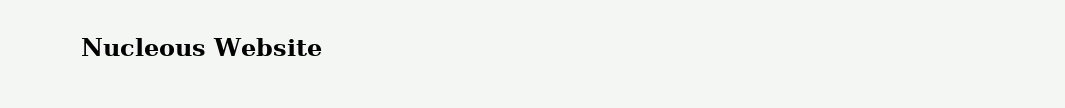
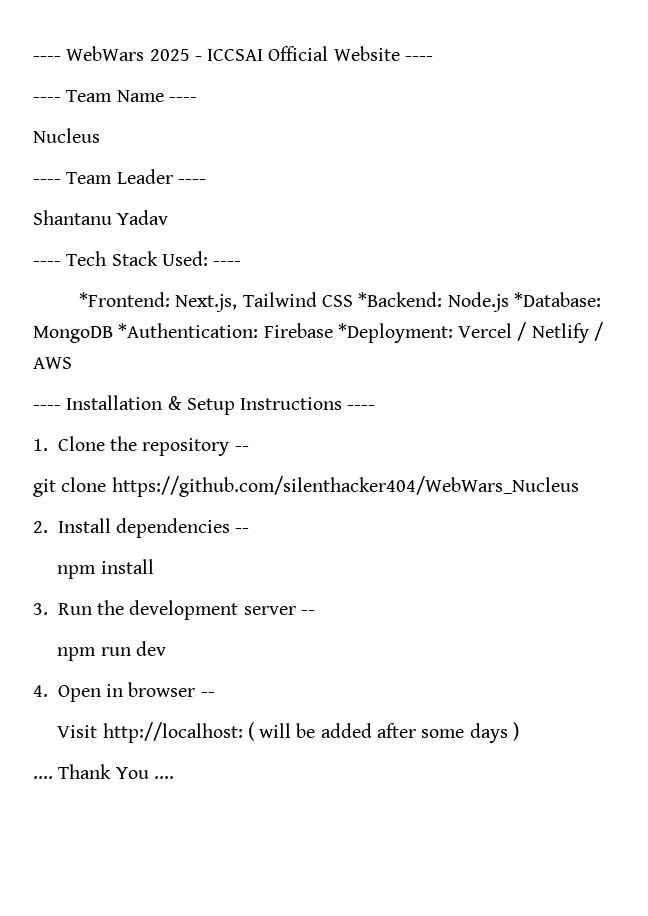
[81,38,322,56] Nucleous Website -> [33,46,433,61] [33,90,197,102] [33,128,100,143] [33,169,206,184] [33,210,169,225] [33,251,242,266] [79,292,601,312] [33,322,603,343] [33,357,72,369] [33,395,376,415] [33,436,249,456] [33,476,579,497] [33,518,250,538] [57,559,154,579] [33,600,315,620] [57,641,166,661] [33,682,215,702] [57,722,519,743] [33,764,174,779] ---- WebWars 2025 - ICCSAI Official Website ---- // ---- Team Name ---- // Nucleus // ---- Team Leader ---- // Shantanu Yadav // ---- Tech Stack Used: ---- // *Frontend: Next.js, Tailwind CSS *Backend: Node.js *Database: MongoDB *Authentication: Firebase *Deployment: Vercel / Netlify / AWS // ---- Installation & Setup Instructions ---- // 1. Clone the repository -- // git clone https://github.com/silenthacker404/WebWars_Nucleus // 2. Install dependencies -- // npm install // 3. Run the development server -- // npm run dev // 4. Open in browser -- // Visit http://localhost: ( will be added after some days ) // .... Thank You ....

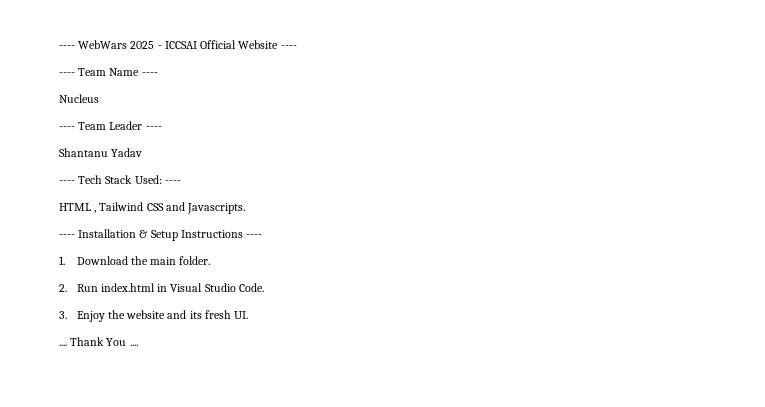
[79,292,601,312] [33,322,603,343] [33,357,72,369] *Frontend: Next.js, Tailwind CSS *Backend: Node.js *Database: MongoDB *Authentication: Firebase *Deployment: Vercel / Netlify / AWS -> [59,202,246,214] HTML , Tailwind CSS and Javascripts.
[57,436,249,456] [33,476,579,497] [33,518,250,538] [57,559,154,579] [33,600,315,620] [57,641,166,661] [33,682,215,702] [57,722,519,743] Clone the repository -- // git clone https://github.com/silenthacker404/WebWars_Nucleus // 2. Install dependencies -- // npm install // 3. Run the development server -- // npm run dev // 4. Open in browser -- // Visit http://localhost: ( will be added after some days ) -> [76,256,211,265] [59,283,264,292] [59,310,249,322] Download the main folder. // 2. Run index.html in Visual Studio Code. // 3. Enjoy the website and its fresh UI.

